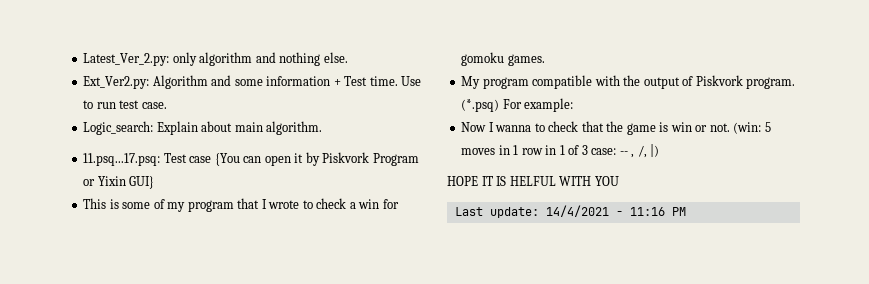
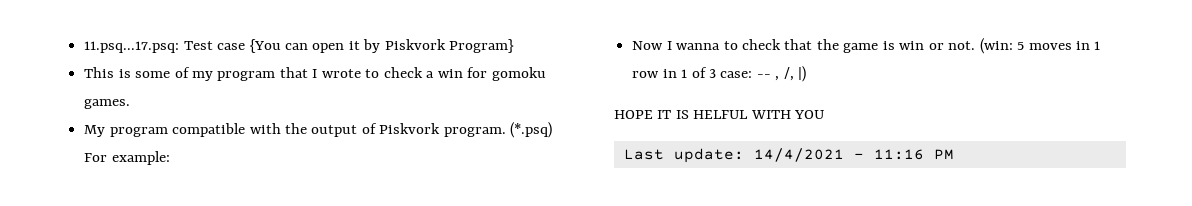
[83,52,348,66] [83,75,422,89] [83,100,167,109] [83,121,323,135] Latest_Ver_2.py: only algorithm and nothing else. // Ext_Ver2.py: Algorithm and some information + Test time. Use to run test case. // Logic_search: Explain about main algorithm. // -> (84, 47) none
[372,153,419,166] [83,176,155,189] Program or Yixin GUI} -> [449,39,515,53] Program}

